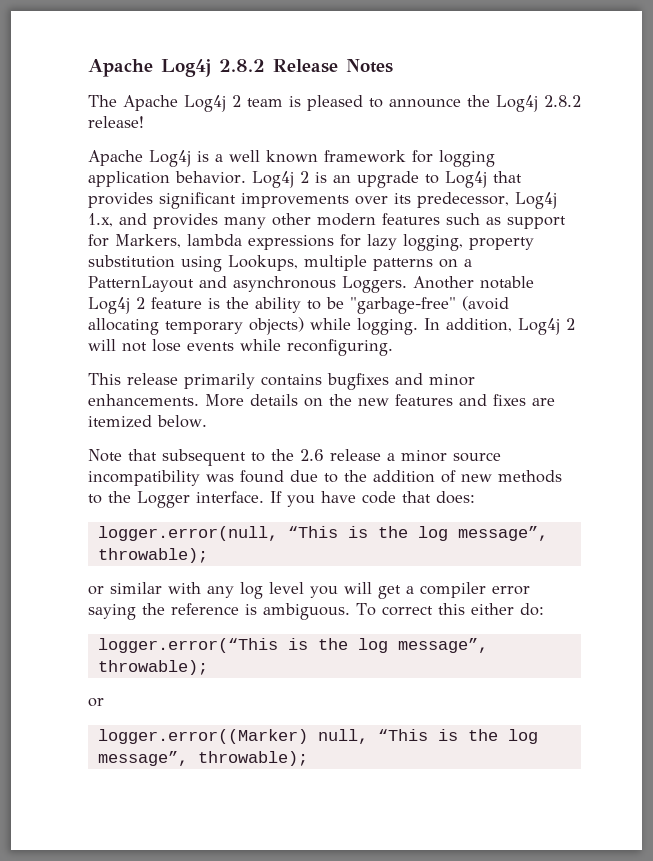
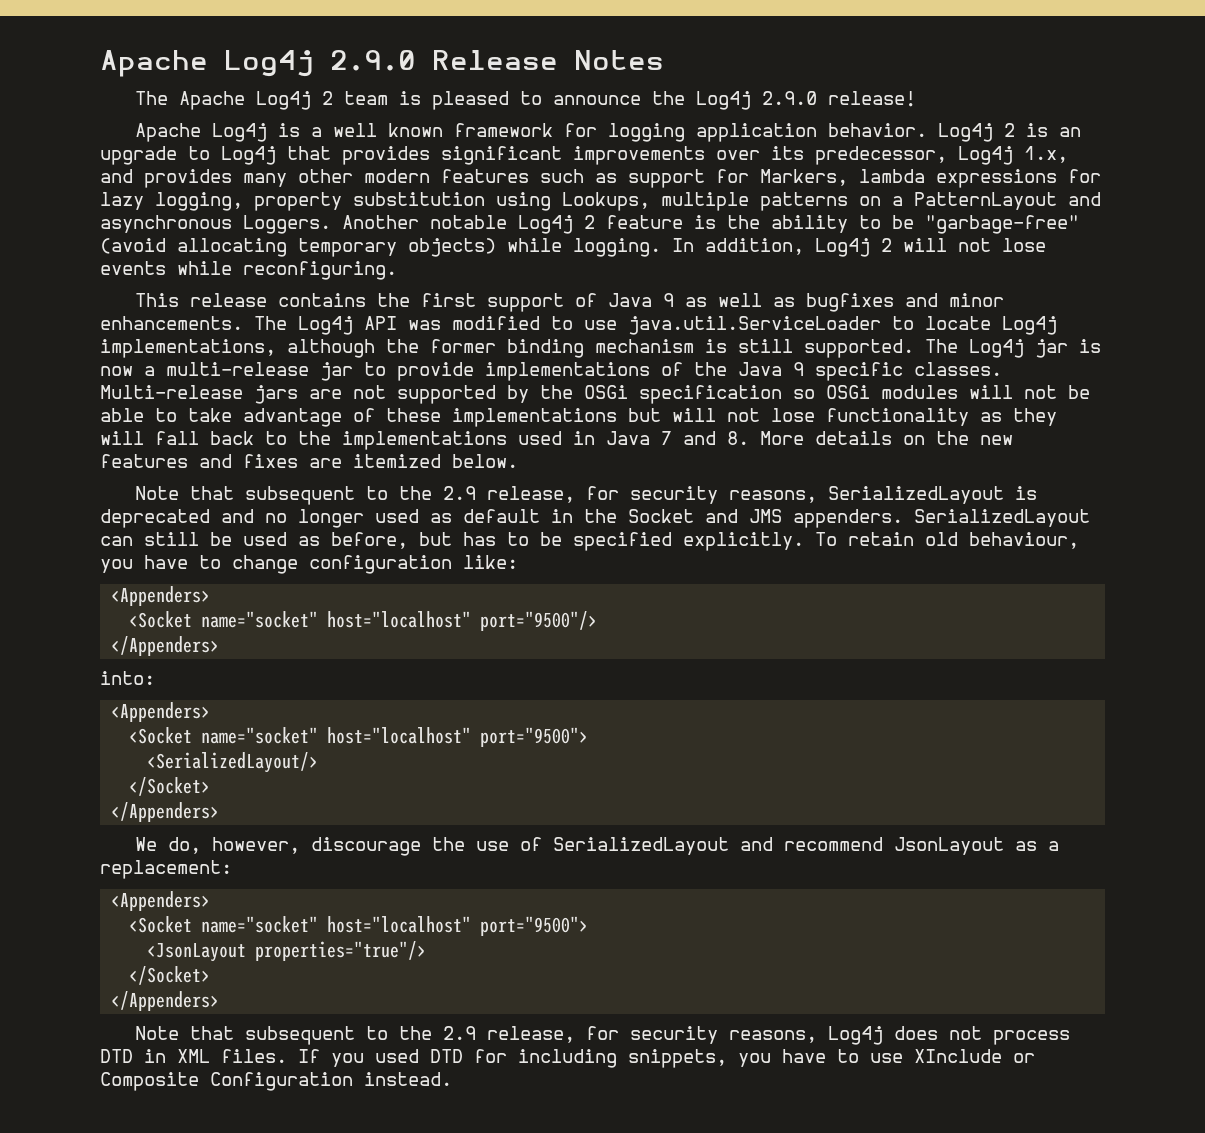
[88,59,265,77] Apache Log4j 2.8.2 -> [100,50,416,77] Apache Log4j 2.9.0
[544,95,581,107] 2.8.2 -> [762,91,818,105] 2.9.0
[184,373,475,390] [88,394,199,406] primarily contains bugfixes and minor enhancements. -> [278,293,1005,312] [100,316,1057,335] [100,339,1101,358] [100,362,1002,381] [100,385,1090,404] [100,408,1057,427] [100,431,749,450] contains the first support of Java 9 as well as bugfixes and minor enhancements. The Log4j API was modified to use java.util.ServiceLoader to locate Log4j implementations, although the former binding mechanism is still supported. The Log4j jar is now a multi-release jar to provide implementations of the Java 9 specific classes. Multi-release jars are not supported by the OSGi specification so OSGi modules will not be able to take advantage of these implementations but will not lose functionality as they will fall back to the implementations used in Java 7 and 8.
[300,449,501,462] [88,470,562,486] [88,491,475,508] [97,526,548,541] [97,548,208,563] [88,582,530,599] [88,603,544,620] [97,638,488,653] [97,660,208,675] [88,698,104,707] [97,729,538,744] [97,751,308,766] 2.6 release a minor source incompatibility was found due to the addition of new methods to the Logger interface. If you have code that does: // logger.error(null, “This is the log message”, throwable); // or similar with any log level you will get a compiler error saying the reference is ambiguous. To correct this either do: // logger.error(“This is the log message”, throwable); // or // logger.error((Marker) null, “This is the log message”, throwable); -> [443,486,1038,504] [100,509,1090,528] [100,532,1079,551] [100,555,518,574] [111,586,211,606] [129,611,598,631] [111,636,220,656] [100,671,155,685] [111,702,211,722] [129,727,589,747] [147,752,319,773] [129,777,211,796] [111,802,220,822] [135,837,1060,856] [100,860,232,879] [111,891,211,911] [129,916,589,936] [147,941,427,962] [129,966,211,985] [111,991,220,1011] [135,1026,1071,1045] [100,1049,1035,1068] [100,1072,452,1091] 2.9 release, for security reasons, SerializedLayout is deprecated and no longer used as default in the Socket and JMS appenders. SerializedLayout can still be used as before, but has to be specified explicitly. To retain old behaviour, you have to change configuration like: // <Appenders> // <Socket name="socket" host="localhost" port="9500"/> // </Appenders> // into: // <Appenders> // <Socket name="socket" host="localhost" port="9500"> // <SerializedLayout/> // </Socket> // </Appenders> // We do, however, discourage the use of SerializedLayout and recommend JsonLayout as a replacement: // <Appenders> // <Socket name="socket" host="localhost" port="9500"> // <JsonLayout properties="true"/> // </Socket> // </Appenders> // Note that subsequent to the 2.9 release, for security reasons, Log4j does not process DTD in XML files. If you used DTD for including snippets, you have to use XInclude or Composite Configuration instead.

